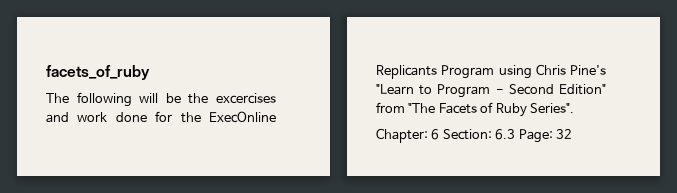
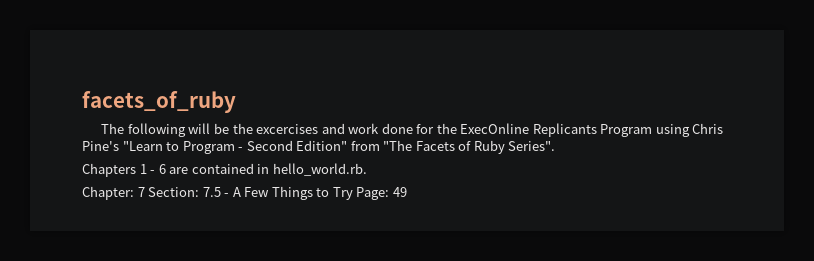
[376,128,572,143] Chapter: 6 Section: 6.3 Page: 32 -> [82,163,367,177] [82,186,407,200] Chapters 1 - 6 are contained in hello_world.rb. // Chapter: 7 Section: 7.5 - A Few Things to Try Page: 49

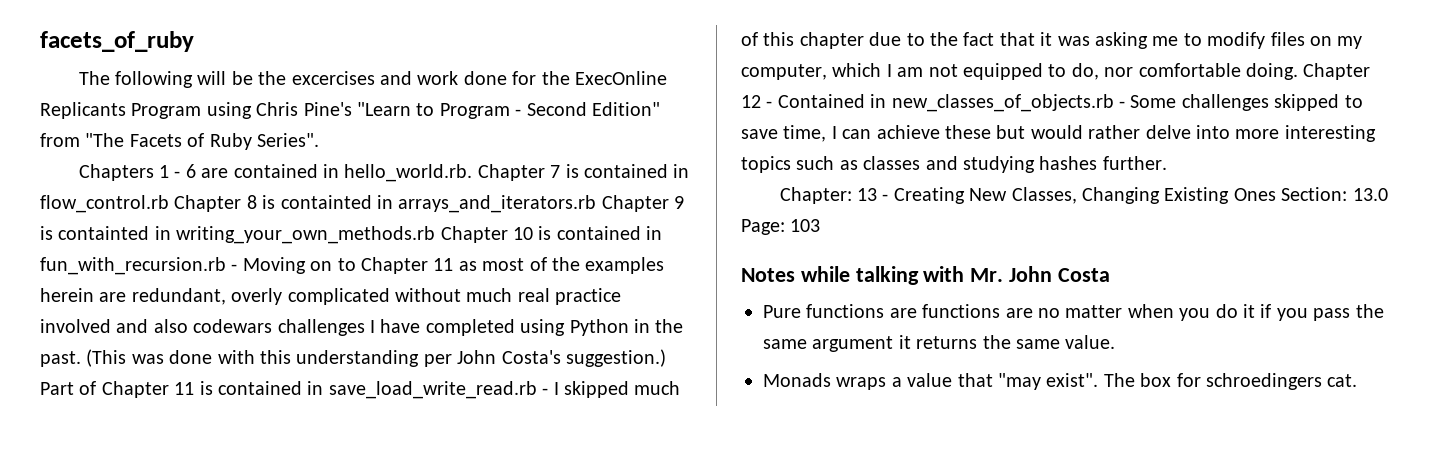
[82,186,407,200] // Chapter: 7 Section: 7.5 - A Few Things to Try Page: 49 -> [477,164,690,181] [40,195,685,213] [40,226,663,244] [40,257,665,275] [40,288,622,305] [40,319,684,336] [40,349,666,367] [40,381,681,399] [741,32,1363,49] [741,63,1371,80] [741,94,1363,112] [741,125,1376,142] [741,156,1167,173] [779,187,1388,204] [741,219,821,235] [741,266,1110,285] [763,304,1384,321] [763,335,1116,352] [763,373,1358,390] Chapter 7 is contained in flow_control.rb Chapter 8 is containted in arrays_and_iterators.rb Chapter 9 is containted in writing_your_own_methods.rb Chapter 10 is contained in fun_with_recursion.rb - Moving on to Chapter 11 as most of the examples herein are redundant, overly complicated without much real practice involved and also codewars challenges I have completed using Python in the past. (This was done with this understanding per John Costa's suggestion.) Part of Chapter 11 is contained in save_load_write_read.rb - I skipped much of this chapter due to the fact that it was asking me to modify files on my computer, which I am not equipped to do, nor comfortable doing. Chapter 12 - Contained in new_classes_of_objects.rb - Some challenges skipped to save time, I can achieve these but would rather delve into more interesting topics such as classes and studying hashes further. // Chapter: 13 - Creating New Classes, Changing Existing Ones Section: 13.0 Page: 103 // Notes while talking with Mr. John Costa // Pure functions are functions are no matter when you do it if you pass the same argument it returns the same value. // Monads wraps a value that "may exist". The box for schroedingers cat.

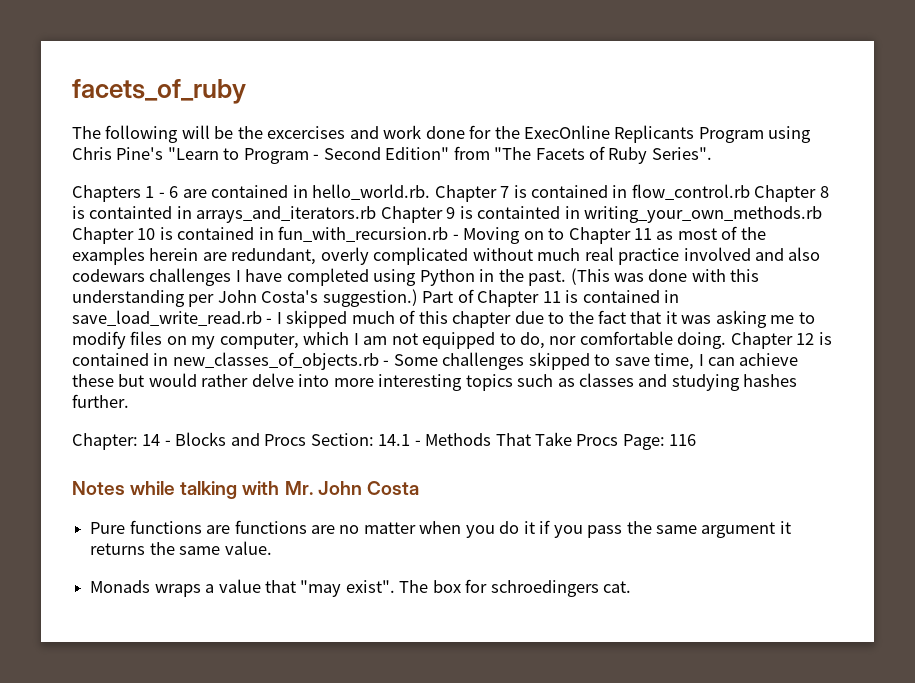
[766,94,865,108] - Contained -> [818,332,832,345] [72,353,149,366] is contained
[857,187,1388,204] [741,219,821,235] 13 - Creating New Classes, Changing Existing Ones Section: 13.0 Page: 103 -> [142,432,697,450] 14 - Blocks and Procs Section: 14.1 - Methods That Take Procs Page: 116

